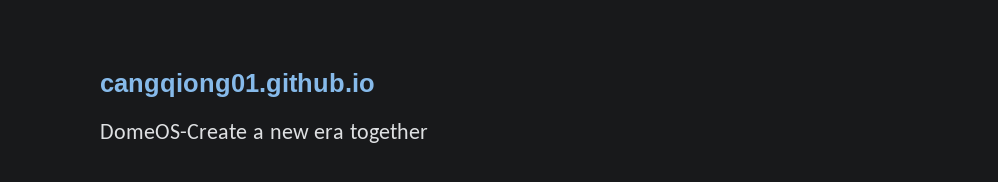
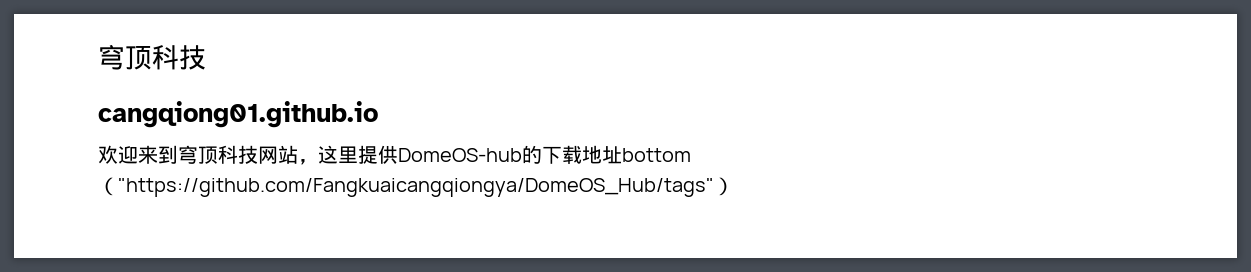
(100, 85) none -> [98,44,206,70] 穹顶科技 //
[100,123,429,143] DomeOS-Create a new era together -> [98,145,691,165] [98,177,734,197] 欢迎来到穹顶科技网站，这里提供DomeOS-hub的下载地址bottom（"https://github.com/Fangkuaicangqiongya/DomeOS_Hub/tags"）

